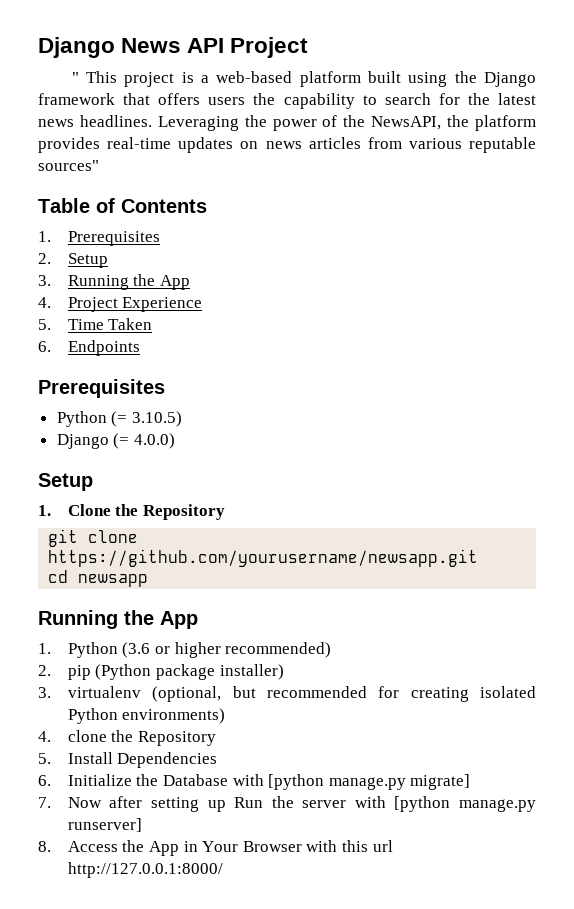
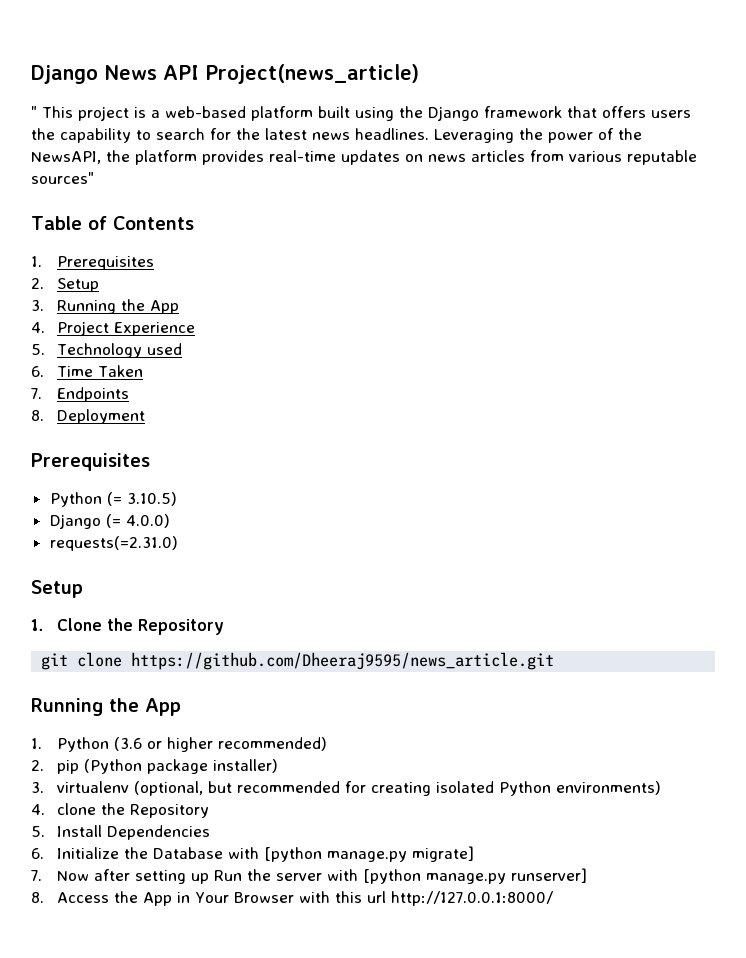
[230,37,309,58] Project -> [205,64,419,84] Project(news_article)
(51, 324) none -> [56,343,182,358] [31,366,44,377] Technology used // 6.
[38,341,51,352] 6. -> [31,388,42,399] 7.
(140, 348) none -> [31,409,145,424] // 8. Deployment
(175, 441) none -> [49,536,178,551] // requests(=2.31.0)
[48,549,479,567] [48,570,149,587] https://github.com/yourusername/newsapp.git // cd newsapp -> [131,652,555,670] https://github.com/Dheeraj9595/news_article.git

